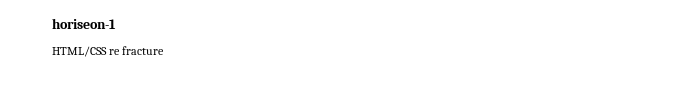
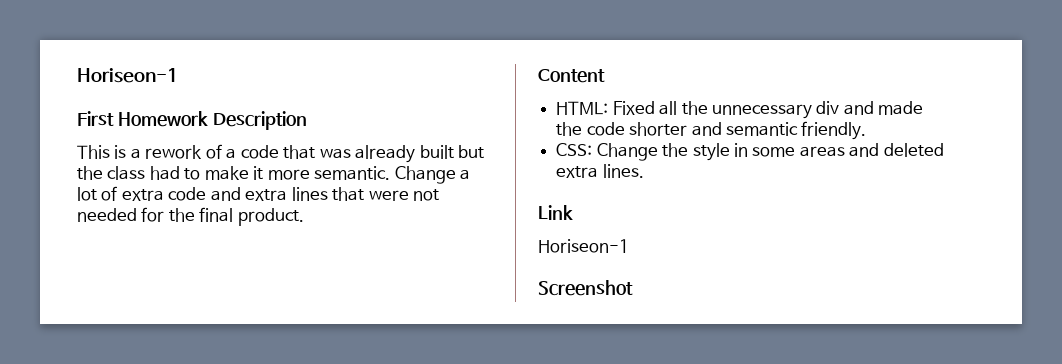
[52,18,116,29] [52,46,165,57] horiseon-1 // HTML/CSS re fracture -> [77,68,178,83] [77,111,307,130] [77,144,485,163] [77,166,471,184] [77,186,440,201] [77,207,304,226] [538,69,605,83] [556,101,924,119] [556,121,867,140] [556,143,944,161] [556,164,644,178] [538,205,573,220] [538,239,629,253] [538,280,633,296] Horiseon-1 // First Homework Description // This is a rework of a code that was already built but the class had to make it more semantic. Change a lot of extra code and extra lines that were not needed for the final product. // Content // HTML: Fixed all the unnecessary div and made the code shorter and semantic friendly. // CSS: Change the style in some areas and deleted extra lines. // Link // Horiseon-1 // Screenshot

